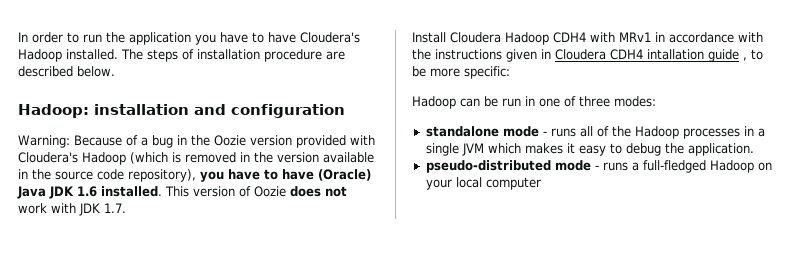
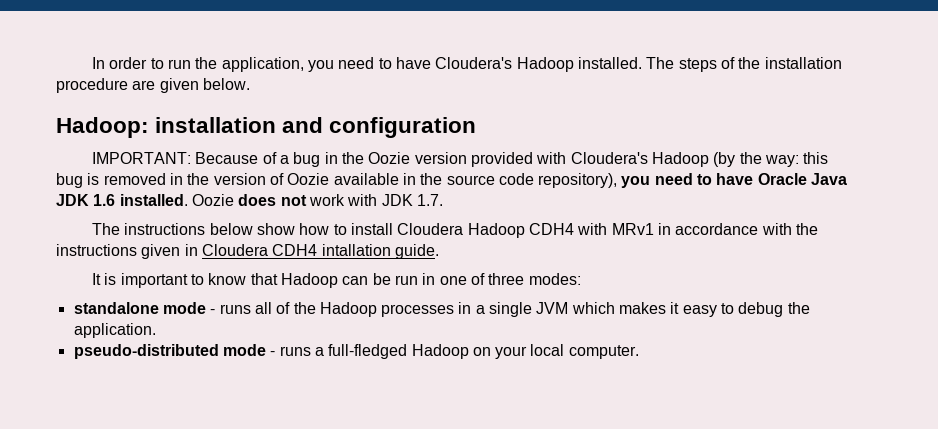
[129,32,248,45] application you have -> [221,57,375,72] application, you need
(194, 54) none -> [738,57,761,69] the
[18,66,73,77] described -> [159,78,199,93] given
[18,135,70,148] Warning: -> [92,152,192,164] IMPORTANT:
[130,152,168,164] (which -> [713,152,829,167] [56,173,83,188] (by the way: this bug
(319, 157) none -> [269,173,330,185] of Oozie
[228,169,371,181] have to have (Oracle) -> [654,173,807,185] need to have Oracle
[165,186,251,197] This version of -> (188, 200) none
[412,32,446,43] Install -> [92,223,394,235] The instructions below show how to install
[708,49,763,62] [412,66,510,79] guide , to be more specific: // -> [394,244,439,259] [92,273,278,288] guide. // It is important to know that
[485,177,541,190] computer -> [568,345,639,359] computer.

